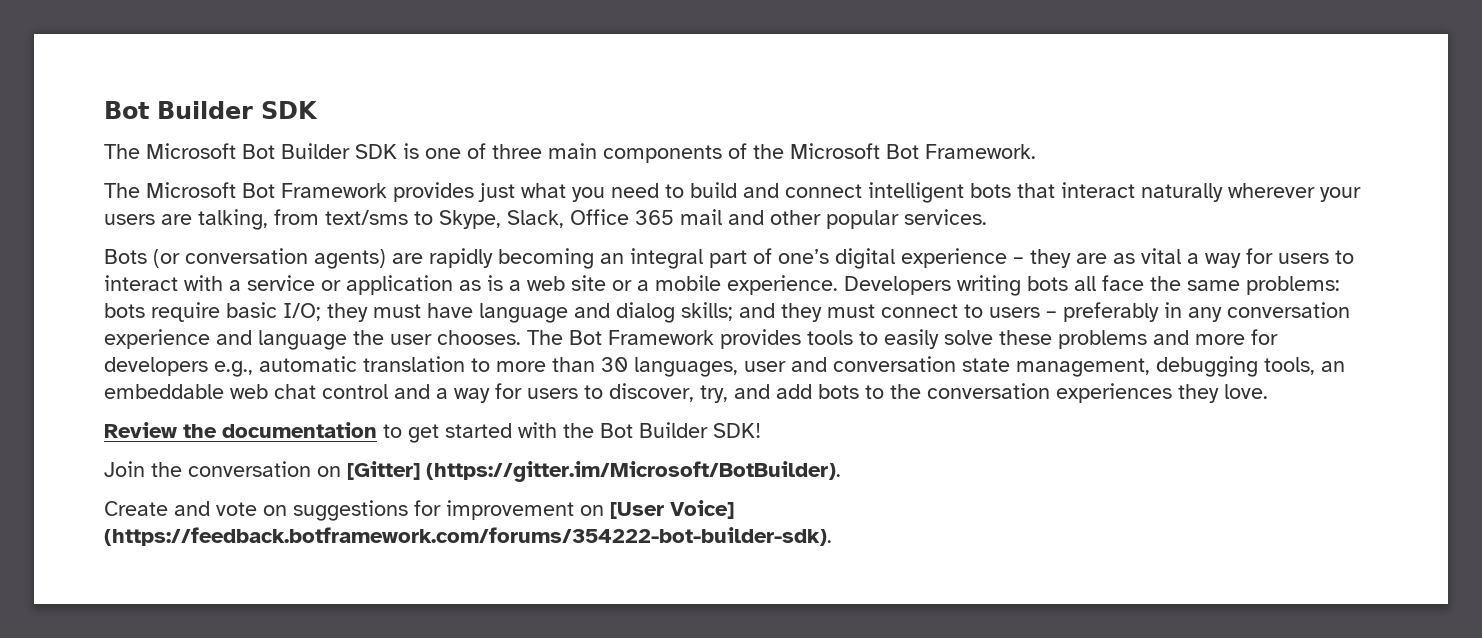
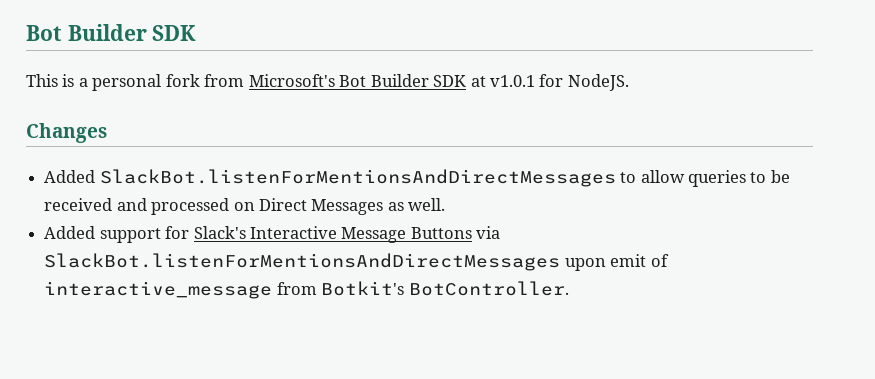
[104,143,1036,163] [104,182,1361,203] [104,209,987,230] [104,248,1354,269] [104,275,1340,296] [104,302,1350,323] [104,329,1278,350] [104,356,1345,377] [104,383,1268,403] [104,422,761,443] [104,461,841,482] [104,500,734,521] [104,527,832,546] The Microsoft Bot Builder SDK is one of three main components of the Microsoft Bot Framework. // The Microsoft Bot Framework provides just what you need to build and connect intelligent bots that interact naturally wherever your users are talking, from text/sms to Skype, Slack, Office 365 mail and other popular services. // Bots (or conversation agents) are rapidly becoming an integral part of one’s digital experience – they are as vital a way for users to interact with a service or application as is a web site or a mobile experience. Developers writing bots all face the same problems: bots require basic I/O; they must have language and dialog skills; and they must connect to users – preferably in any conversation experience and language the user chooses. The Bot Framework provides tools to easily solve these problems and more for developers e.g., automatic translation to more than 30 languages, user and conversation state management, debugging tools, an embeddable web chat control and a way for users to discover, try, and add bots to the conversation experiences they love. // Review the documentation to get started with the Bot Builder SDK! // Join the conversation on [Gitter] (https://gitter.im/Microsoft/BotBuilder). // Create and vote on suggestions for improvement on [User Voice] (https://feedback.botframework.com/forums/354222-bot-builder-sdk). -> [26,74,629,91] [26,123,107,143] [44,169,790,187] [44,198,446,215] [44,226,501,243] [44,253,669,271] [44,281,569,299] This is a personal fork from Microsoft's Bot Builder SDK at v1.0.1 for NodeJS. // Changes // Added SlackBot.listenForMentionsAndDirectMessages to allow queries to be received and processed on Direct Messages as well. // Added support for Slack's Interactive Message Buttons via SlackBot.listenForMentionsAndDirectMessages upon emit of interactive_message from Botkit's BotController.

